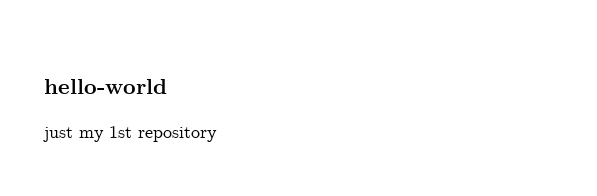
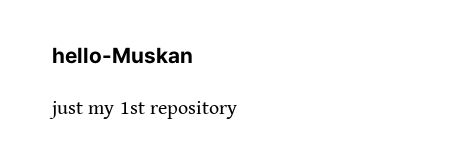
[44,79,167,94] hello-world -> [52,47,193,64] hello-Muskan

